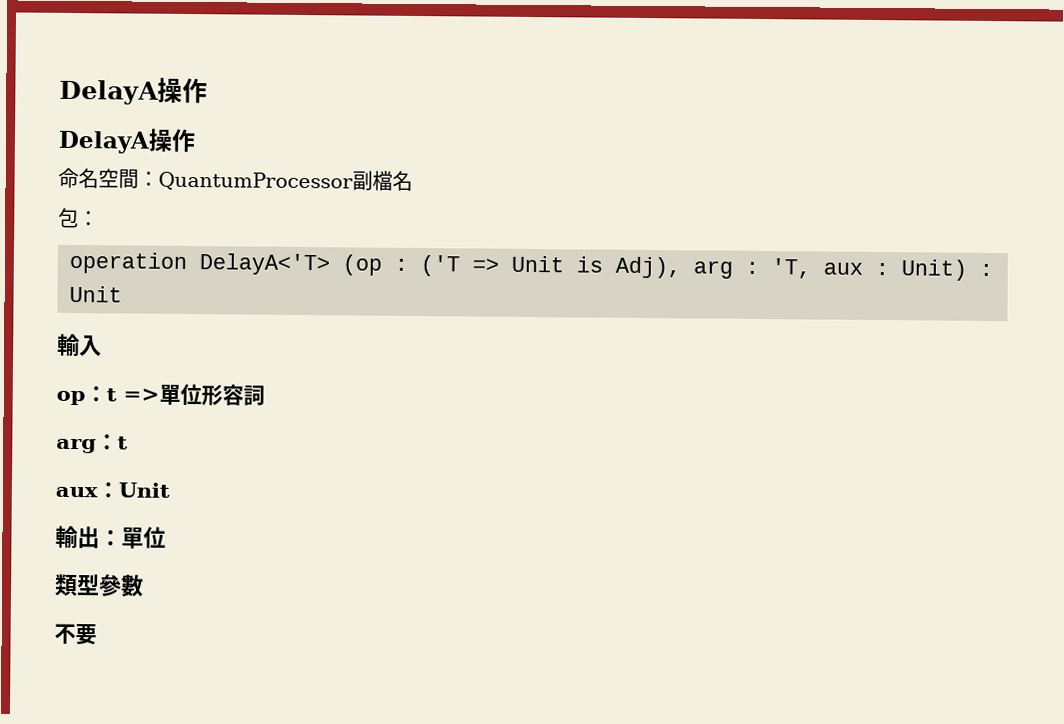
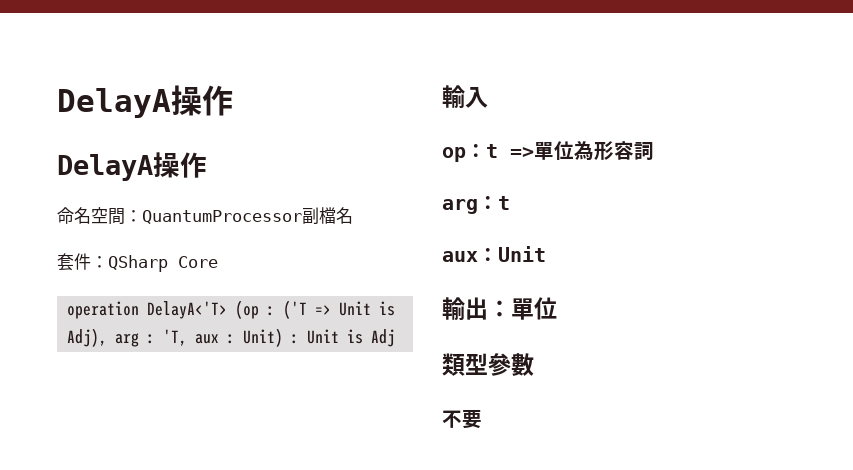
[58,207,99,229] 包： -> [57,253,218,272] 套件：QSharp Core
(122, 294) none -> [347,329,396,347] is Adj
(202, 394) none -> [574,141,594,161] 為

